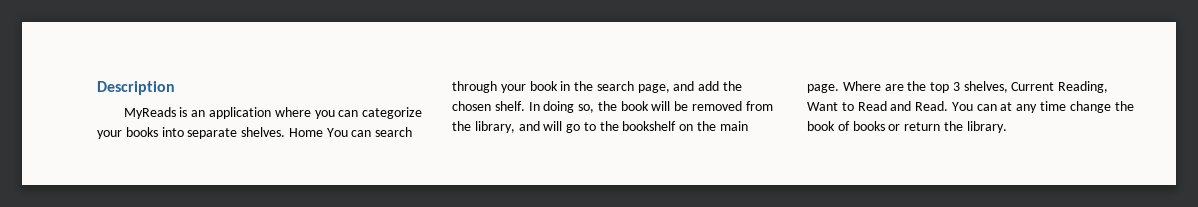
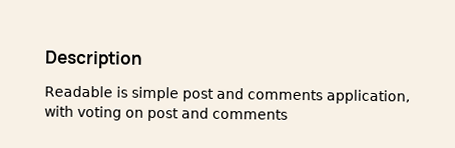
[123,107,423,119] [97,127,413,139] [452,81,743,93] [452,101,773,113] [452,121,748,133] [807,81,1109,93] [807,101,1134,113] [807,121,1007,133] MyReads is an application where you can categorize your books into separate shelves. Home You can search through your book in the search page, and add the chosen shelf. In doing so, the book will be removed from the library, and will go to the bookshelf on the main page. Where are the top 3 shelves, Current Reading, Want to Read and Read. You can at any time change the book of books or return the library. -> [44,85,410,105] [44,105,288,122] Readable is simple post and comments application, with voting on post and comments

